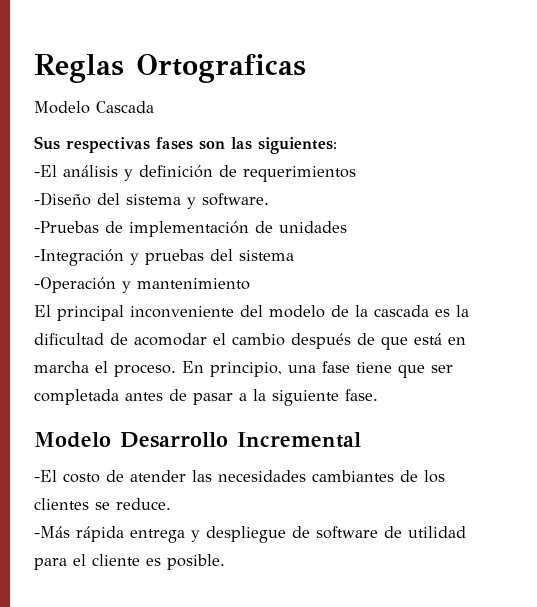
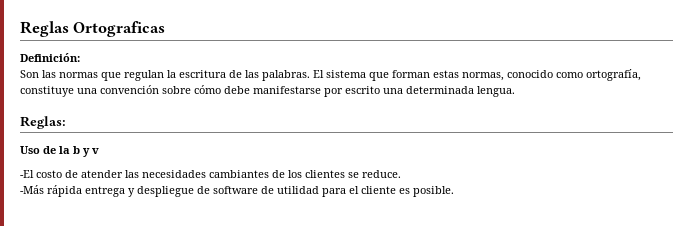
[34,101,154,114] [34,136,337,154] [34,165,356,182] [34,192,269,209] [34,221,347,237] [34,249,294,266] [34,277,250,293] [34,305,469,321] [34,333,466,350] [34,361,453,378] [34,389,378,406] [34,432,361,448] Modelo Cascada // Sus respectivas fases son las siguientes: // -El análisis y definición de requerimientos // -Diseño del sistema y software. // -Pruebas de implementación de unidades // -Integración y pruebas del sistema // -Operación y mantenimiento // El principal inconveniente del modelo de la cascada es la dificultad de acomodar el cambio después de que está en marcha el proceso. En principio, una fase tiene que ser completada antes de pasar a la siguiente fase. // Modelo Desarrollo Incremental -> [20,53,80,62] [20,69,641,81] [20,85,515,97] [20,116,66,129] [20,146,99,157] Definición: // Son las normas que regulan la escritura de las palabras. El sistema que forman estas normas, conocido como ortografía, constituye una convención sobre cómo debe manifestarse por escrito una determinada lengua. // Reglas: // Uso de la b y v

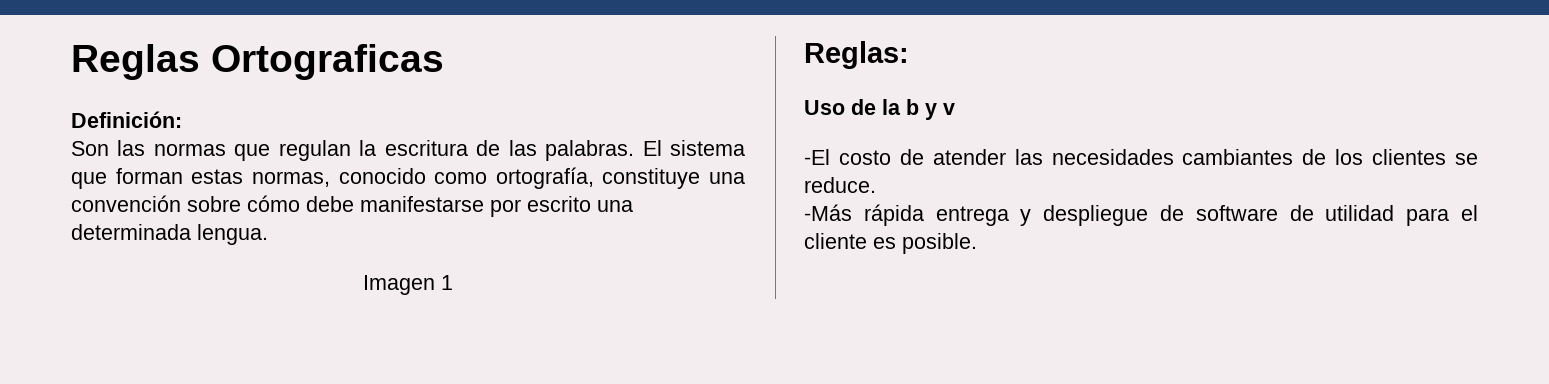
(515, 91) none -> [363,275,453,295] // Imagen 1

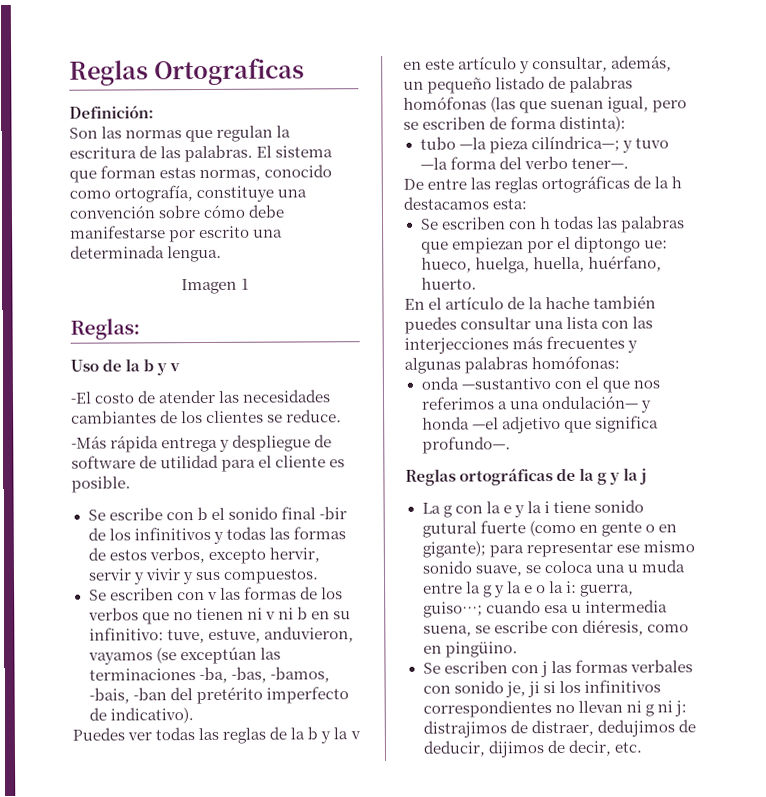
(977, 243) none -> [87,506,347,521] [87,526,346,544] [87,546,320,564] [87,568,319,585] [88,586,343,601] [87,606,351,625] [88,626,354,644] [87,646,281,665] [88,666,330,684] [88,686,349,705] [88,707,194,724] [72,726,361,744] [403,55,673,74] [403,75,634,94] [403,96,688,114] [403,115,627,133] [419,135,669,154] [419,155,629,170] [403,175,683,194] [403,196,528,210] [419,215,685,233] [420,235,668,254] [420,255,662,274] [420,277,477,290] [404,295,657,310] [404,316,654,334] [404,335,639,354] [404,355,621,374] [420,376,660,393] [420,395,652,413] [421,415,659,434] [421,436,511,454] [405,467,648,486] [421,499,644,518] [421,519,677,538] [421,540,695,558] [421,559,685,577] [422,580,634,598] [422,599,668,618] [422,619,689,637] [422,641,518,658] [422,659,693,678] [422,679,661,698] [422,700,687,718] [422,719,696,738] [422,739,642,758] // Se escribe con b el sonido final -bir de los infinitivos y todas las formas de estos verbos, excepto hervir, servir y vivir y sus compuestos. // Se escriben con v las formas de los verbos que no tienen ni v ni b en su infinitivo: tuve, estuve, anduvieron, vayamos (se exceptúan las terminaciones -ba, -bas, -bamos, -bais, -ban del pretérito imperfecto de indicativo). // Puedes ver todas las reglas de la b y la v en este artículo y consultar, además, un pequeño listado de palabras homófonas (las que suenan igual, pero se escriben de forma distinta): // tubo —la pieza cilíndrica—; y tuvo —la forma del verbo tener—. // De entre las reglas ortográficas de la h destacamos esta: // Se escriben con h todas las palabras que empiezan por el diptongo ue: hueco, huelga, huella, huérfano, huerto. // En el artículo de la hache también puedes consultar una lista con las interjecciones más frecuentes y algunas palabras homófonas: // onda —sustantivo con el que nos referimos a una ondulación— y honda —el adjetivo que significa profundo—. // Reglas ortográficas de la g y la j // La g con la e y la i tiene sonido gutural fuerte (como en gente o en gigante); para representar ese mismo sonido suave, se coloca una u muda entre la g y la e o la i: guerra, guiso…; cuando esa u intermedia suena, se escribe con diéresis, como en pingüino. // Se escriben con j las formas verbales con sonido je, ji si los infinitivos correspondientes no llevan ni g ni j: distrajimos de distraer, dedujimos de deducir, dijimos de decir, etc.

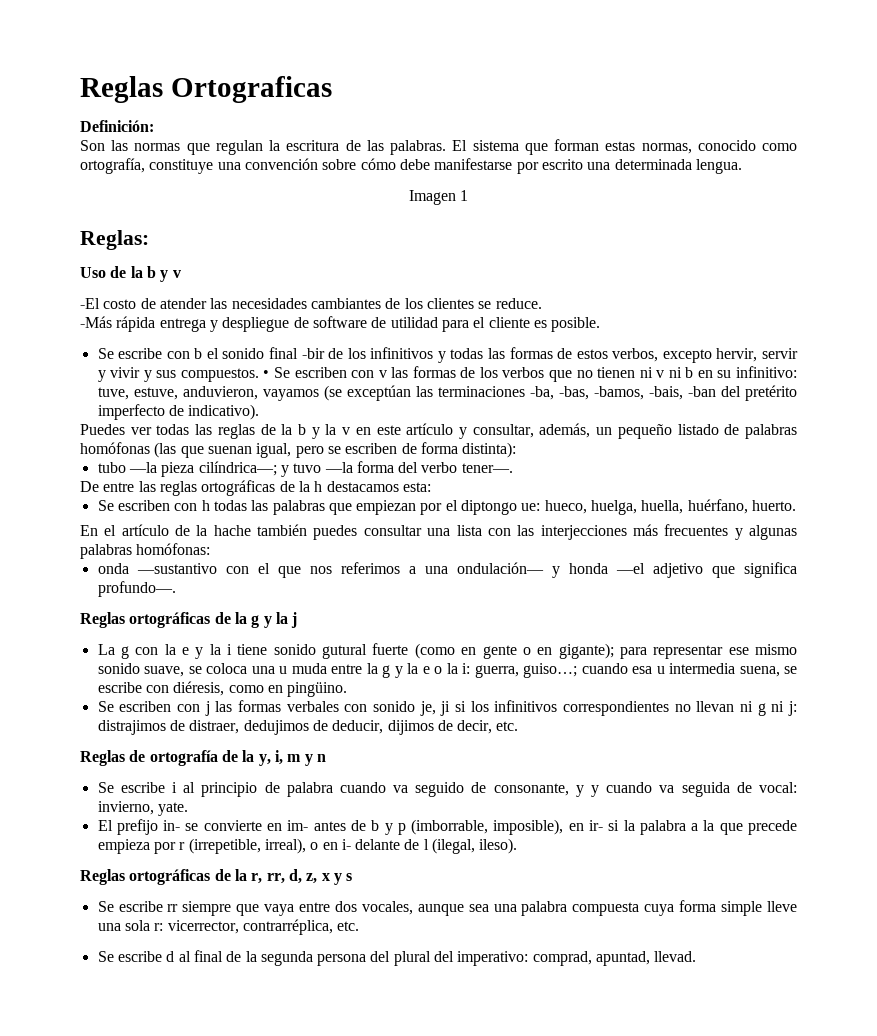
(319, 576) // -> [263,370,270,378] •
(642, 747) none -> [80,750,326,766] [97,782,797,797] [97,801,188,816] [97,819,797,835] [97,838,518,854] [80,869,353,885] [97,900,797,916] [97,919,360,935] [97,950,697,966] // Reglas de ortografía de la y, i, m y n // Se escribe i al principio de palabra cuando va seguido de consonante, y y cuando va seguida de vocal: invierno, yate. // El prefijo in- se convierte en im- antes de b y p (imborrable, imposible), en ir- si la palabra a la que precede empieza por r (irrepetible, irreal), o en i- delante de l (ilegal, ileso). // Reglas ortográficas de la r, rr, d, z, x y s // Se escribe rr siempre que vaya entre dos vocales, aunque sea una palabra compuesta cuya forma simple lleve una sola r: vicerrector, contrarréplica, etc. // Se escribe d al final de la segunda persona del plural del imperativo: comprad, apuntad, llevad.

